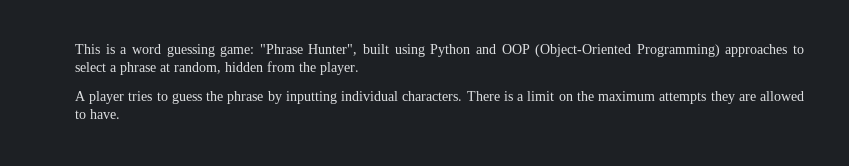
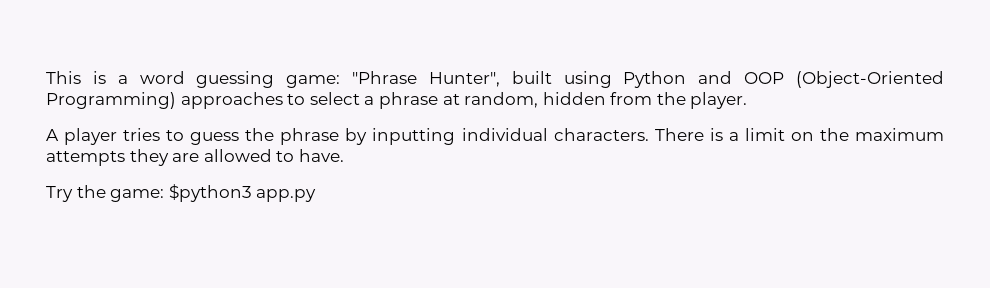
(120, 114) none -> [46,184,317,202] // Try the game: $python3 app.py

